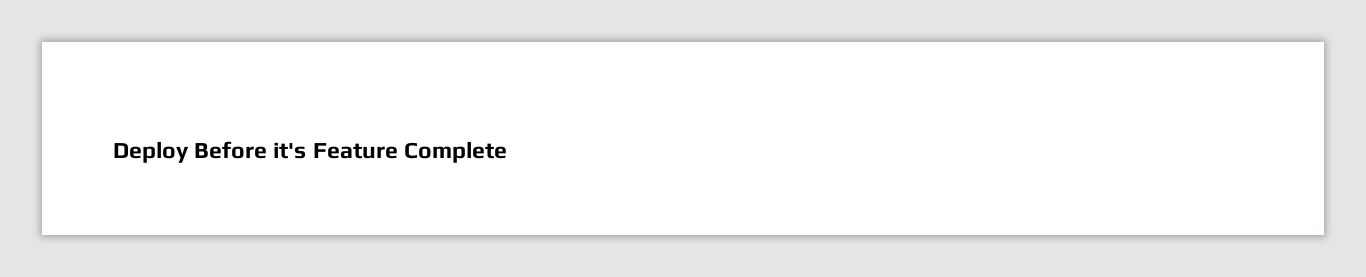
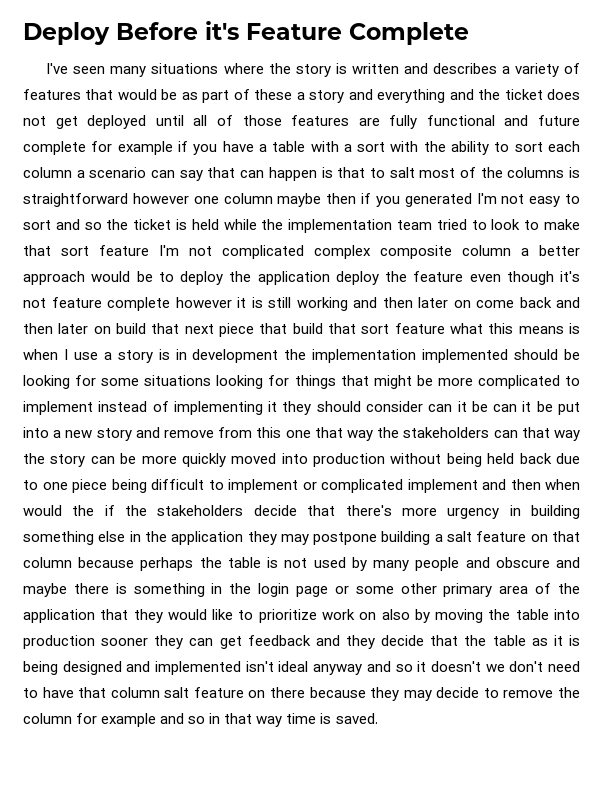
(507, 152) none -> [46,63,581,77] [23,89,580,103] [23,115,580,129] [23,141,580,155] [23,167,580,181] [23,193,580,207] [23,219,580,233] [23,245,580,259] [23,271,580,285] [23,297,580,311] [23,323,580,337] [23,349,580,363] [23,375,580,389] [23,401,580,415] [23,427,580,441] [23,453,580,467] [23,479,580,493] [23,505,581,519] [23,531,581,545] [23,557,580,571] [23,583,581,597] [23,609,580,623] [23,635,581,649] [23,661,580,675] [23,687,580,701] [23,713,378,727] // I've seen many situations where the story is written and describes a variety of features that would be as part of these a story and everything and the ticket does not get deployed until all of those features are fully functional and future complete for example if you have a table with a sort with the ability to sort each column a scenario can say that can happen is that to salt most of the columns is straightforward however one column maybe then if you generated I'm not easy to sort and so the ticket is held while the implementation team tried to look to make that sort feature I'm not complicated complex composite column a better approach would be to deploy the application deploy the feature even though it's not feature complete however it is still working and then later on come back and then later on build that next piece that build that sort feature what this means is when I use a story is in development the implementation implemented should be looking for some situations looking for things that might be more complicated to implement instead of implementing it they should consider can it be can it be put into a new story and remove from this one that way the stakeholders can that way the story can be more quickly moved into production without being held back due to one piece being difficult to implement or complicated implement and then when would the if the stakeholders decide that there's more urgency in building something else in the application they may postpone building a salt feature on that column because perhaps the table is not used by many people and obscure and maybe there is something in the login page or some other primary area of the application that they would like to prioritize work on also by moving the table into production sooner they can get feedback and they decide that the table as it is being designed and implemented isn't ideal anyway and so it doesn't we don't need to have that column salt feature on there because they may decide to remove the column for example and so in that way time is saved.

